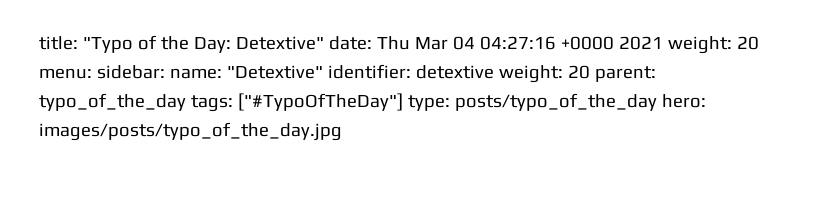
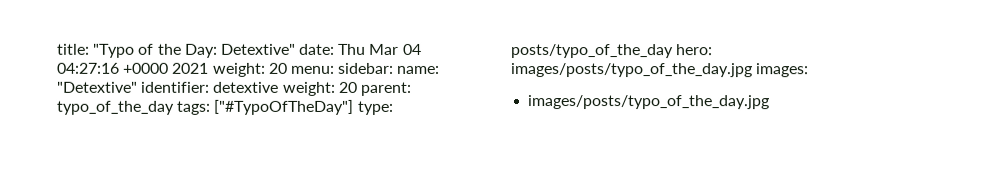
(342, 131) none -> [756,63,810,78] [527,95,771,110] images: // images/posts/typo_of_the_day.jpg

